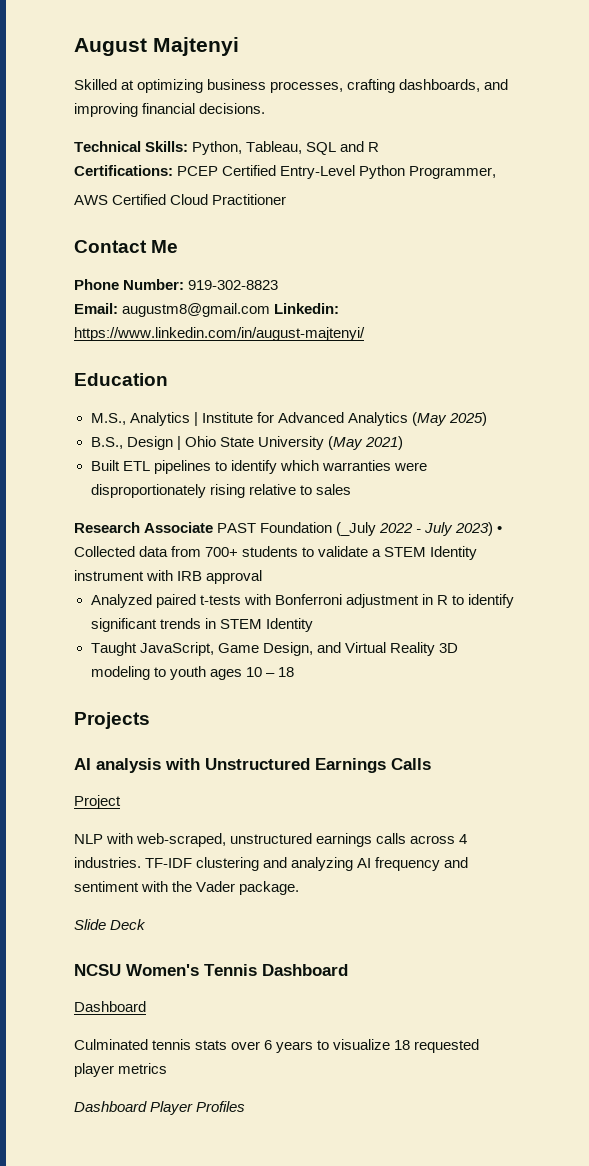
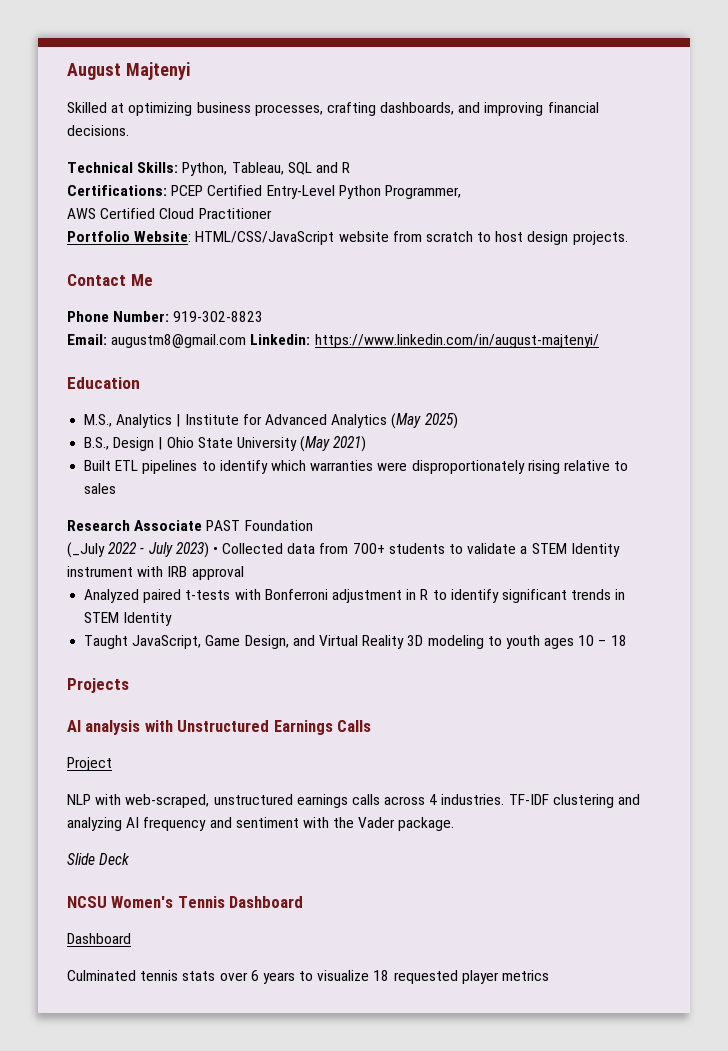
(287, 199) none -> [67,231,628,245] // Portfolio Website: HTML/CSS/JavaScript website from scratch to host design projects.
(333, 527) none -> (313, 525) //
[74,1101,246,1115] // Dashboard Player Profiles -> (550, 975) none

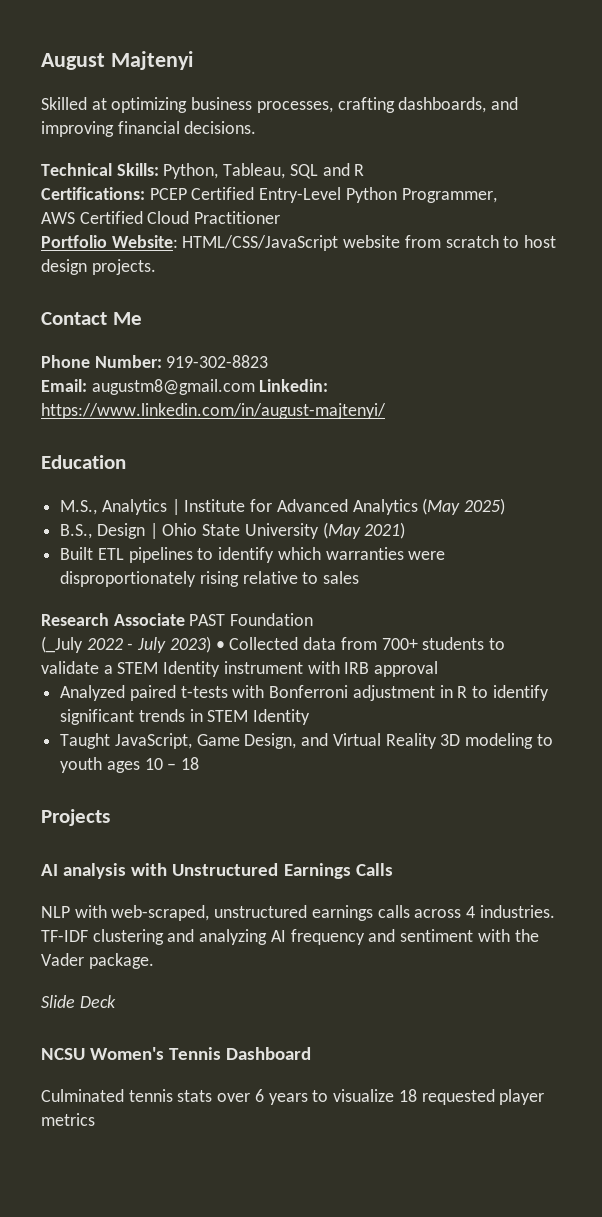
[67,757,112,771] // Project -> (393, 869) none
[67,933,131,944] // Dashboard -> (312, 1053) none

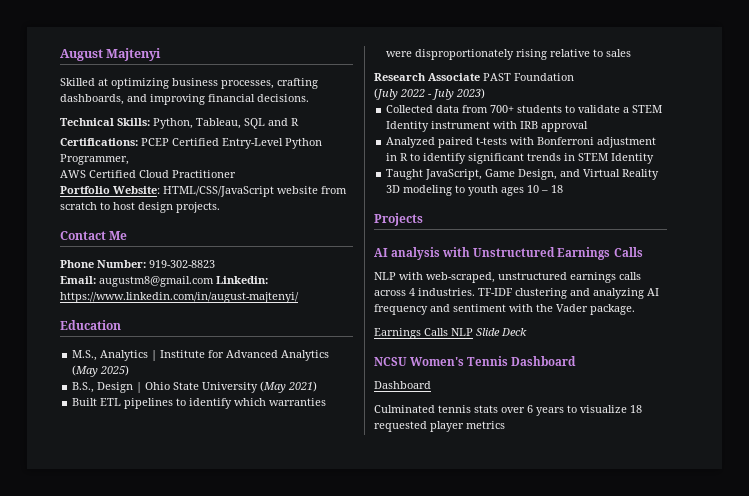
[41,636,83,653] (_July -> [374,88,398,100] (July
[215,641,225,650] • -> (485, 93) //
(154, 961) none -> [374,328,473,339] Earnings Calls NLP
(312, 1053) none -> [374,381,431,389] // Dashboard

